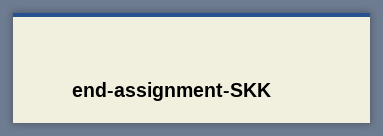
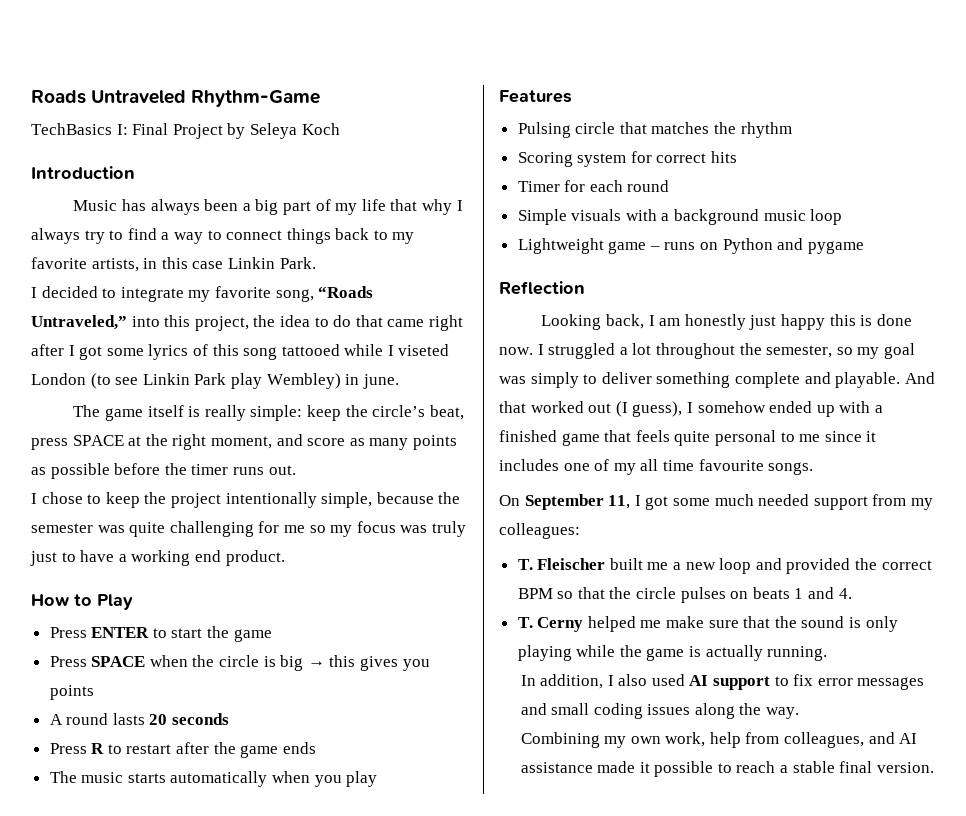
[72,82,271,101] end-assignment-SKK -> [31,90,321,107] [31,123,340,139] [31,166,135,179] [73,199,463,215] [31,228,415,244] [31,257,316,272] [31,286,374,302] [31,315,463,331] [31,344,450,360] [31,373,399,389] [73,405,464,421] [31,434,457,450] [31,463,296,479] [31,492,461,508] [31,521,466,537] [30,550,285,566] [31,594,133,610] [49,626,272,642] [49,655,430,671] [49,685,94,700] [49,713,230,725] [49,742,316,758] [49,771,378,787] [499,90,572,103] [517,122,792,138] [517,151,738,167] [517,180,670,192] [517,209,843,225] [517,238,864,254] [499,281,585,295] [541,314,912,330] [499,343,915,359] [499,372,935,388] [499,401,883,417] [499,430,877,446] [499,459,814,475] [499,494,933,510] [499,523,580,539] [517,558,932,574] [517,587,852,603] [517,616,898,632] [517,645,828,661] [520,674,925,690] [520,703,800,719] [520,732,918,748] [520,761,934,777] Roads Untraveled Rhythm-Game // TechBasics I: Final Project by Seleya Koch // Introduction // Music has always been a big part of my life that why I always try to find a way to connect things back to my favorite artists, in this case Linkin Park. // I decided to integrate my favorite song, “Roads Untraveled,” into this project, the idea to do that came right after I got some lyrics of this song tattooed while I viseted London (to see Linkin Park play Wembley) in june. // The game itself is really simple: keep the circle’s beat, press SPACE at the right moment, and score as many points as possible before the timer runs out. // I chose to keep the project intentionally simple, because the semester was quite challenging for me so my focus was truly just to have a working end product. // How to Play // Press ENTER to start the game // Press SPACE when the circle is big → this gives you points // A round lasts 20 seconds // Press R to restart after the game ends // The music starts automatically when you play // Features // Pulsing circle that matches the rhythm // Scoring system for correct hits // Timer for each round // Simple visuals with a background music loop // Lightweight game – runs on Python and pygame // Reflection // Looking back, I am honestly just happy this is done now. I struggled a lot throughout the semester, so my goal was simply to deliver something complete and playable. And that worked out (I guess), I somehow ended up with a finished game that feels quite personal to me since it includes one of my all time favourite songs. // On September 11, I got some much needed support from my colleagues: // T. Fleischer built me a new loop and provided the correct BPM so that the circle pulses on beats 1 and 4. // T. Cerny helped me make sure that the sound is only playing while the game is actually running. // In addition, I also used AI support to fix error messages and small coding issues along the way. // Combining my own work, help from colleagues, and AI assistance made it possible to reach a stable final version.

